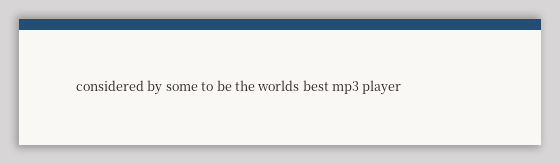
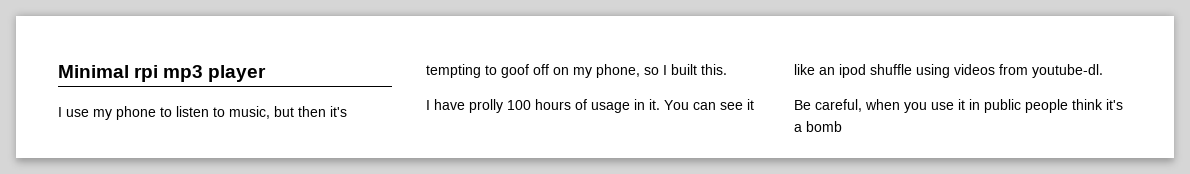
[76,80,402,95] considered by some to be the worlds best mp3 player -> [58,65,267,82] [58,106,347,120] [426,64,727,78] [426,99,754,113] [794,64,1103,78] [794,99,1123,113] [794,121,842,132] Minimal rpi mp3 player // I use my phone to listen to music, but then it's tempting to goof off on my phone, so I built this. // I have prolly 100 hours of usage in it. You can see it like an ipod shuffle using videos from youtube-dl. // Be careful, when you use it in public people think it's a bomb

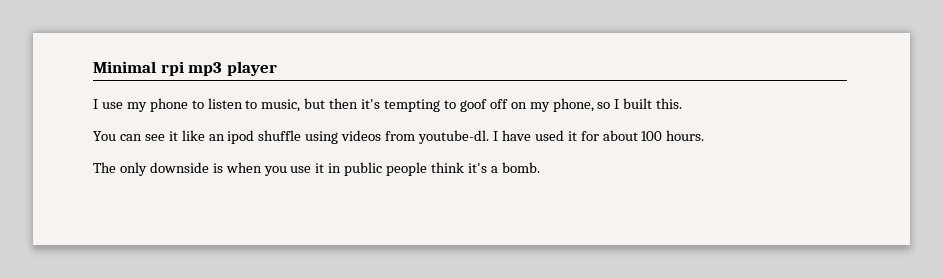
[426,99,660,113] I have prolly 100 hours of usage in it. -> (683, 103) none
[794,99,862,112] // Be careful, -> [492,130,705,141] [93,162,223,176] I have used it for about 100 hours. // The only downside is
[806,121,842,132] bomb -> [501,162,540,173] bomb.

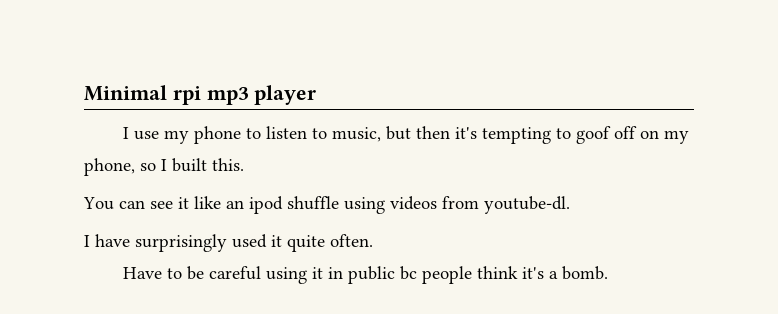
(490, 137) none -> (570, 205) //
(531, 135) none -> [135,234,227,252] surprisingly
[580,130,705,141] [93,162,312,176] for about 100 hours. // The only downside is when you use -> [287,234,373,252] [123,266,308,284] quite often. // Have to be careful using
(383, 169) none -> [400,266,418,280] bc

